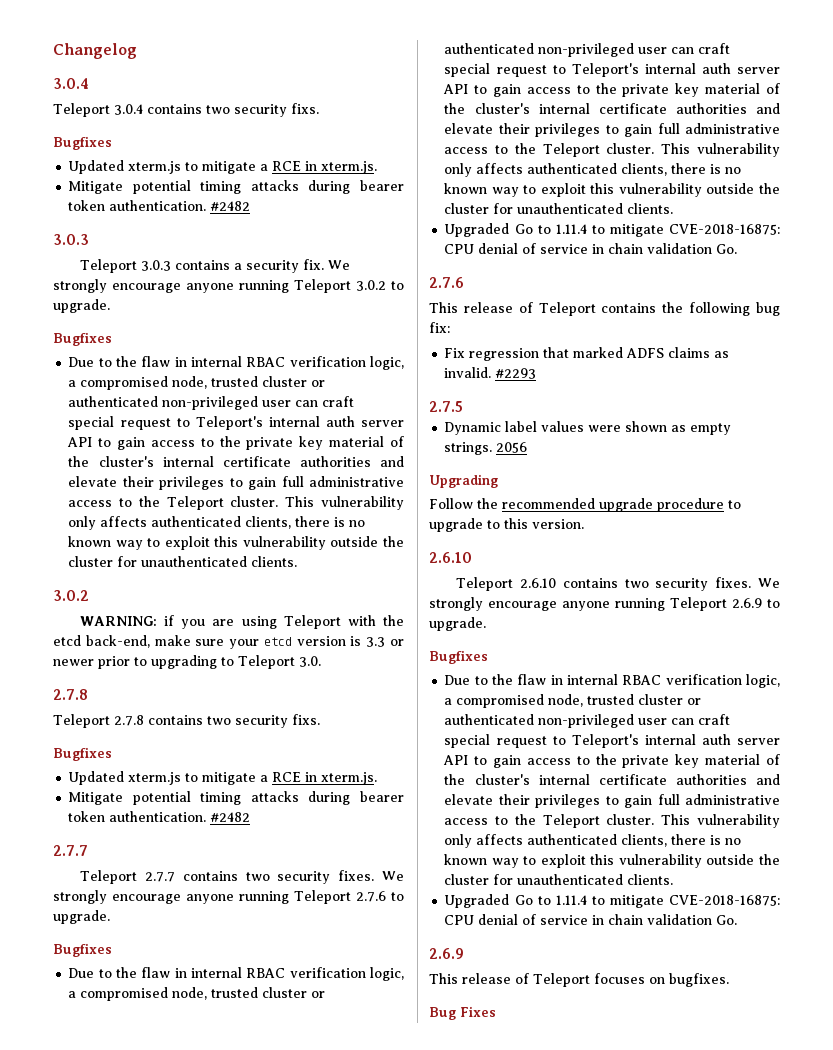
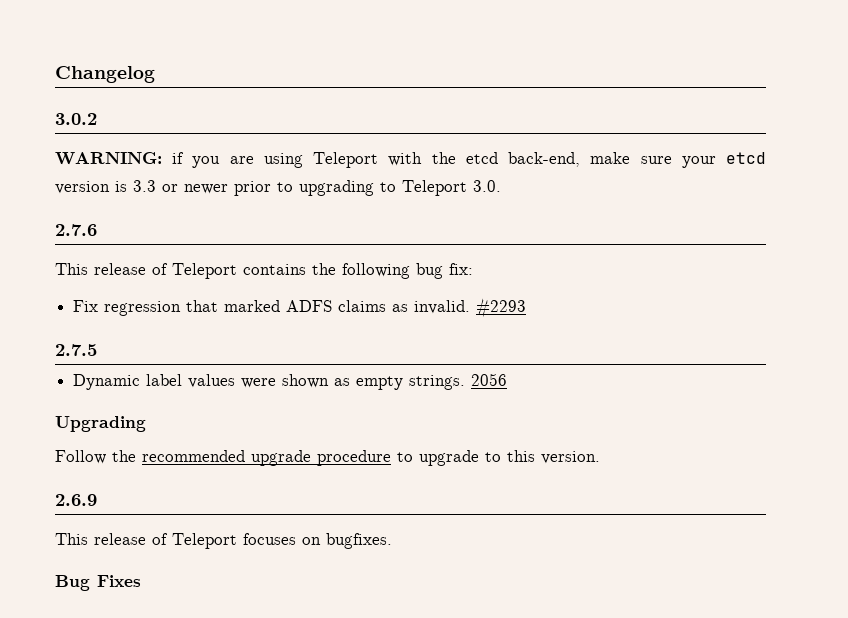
[53,78,89,89] [53,103,319,117] [53,136,112,150] [68,160,378,174] [68,180,404,194] [68,200,251,211] [53,234,89,245] [80,259,351,273] [53,279,404,293] [53,299,110,313] [53,332,112,346] [68,356,404,370] [68,376,326,390] [68,396,355,410] [68,416,404,430] [67,436,404,450] [68,456,404,467] [68,476,404,490] [68,496,405,510] [68,516,366,530] [68,536,405,550] [68,556,298,567] // 3.0.4 // Teleport 3.0.4 contains two security fixs. // Bugfixes // Updated xterm.js to mitigate a RCE in xterm.js. // Mitigate potential timing attacks during bearer token authentication. #2482 // 3.0.3 // Teleport 3.0.3 contains a security fix. We strongly encourage anyone running Teleport 3.0.2 to upgrade. // Bugfixes // Due to the flaw in internal RBAC verification logic, a compromised node, trusted cluster or authenticated non-privileged user can craft special request to Teleport's internal auth server API to gain access to the private key material of the cluster's internal certificate authorities and elevate their privileges to gain full administrative access to the Teleport cluster. This vulnerability only affects authenticated clients, there is no known way to exploit this vulnerability outside the cluster for unauthenticated clients. -> (155, 74) none
[53,689,88,700] [53,714,320,728] [53,747,112,761] [68,771,378,785] [68,791,404,805] [68,811,251,822] [53,845,88,856] [80,870,404,884] [53,890,404,904] [53,910,110,924] [53,943,112,957] [68,967,404,981] [68,987,326,1001] [444,43,731,57] [444,63,780,77] [443,83,780,97] [444,103,780,114] [444,123,780,137] [444,143,780,157] [444,163,742,177] [444,183,780,197] [444,203,674,214] [444,223,780,237] [444,243,738,254] // 2.7.8 // Teleport 2.7.8 contains two security fixs. // Bugfixes // Updated xterm.js to mitigate a RCE in xterm.js. // Mitigate potential timing attacks during bearer token authentication. #2482 // 2.7.7 // Teleport 2.7.7 contains two security fixes. We strongly encourage anyone running Teleport 2.7.6 to upgrade. // Bugfixes // Due to the flaw in internal RBAC verification logic, a compromised node, trusted cluster or authenticated non-privileged user can craft special request to Teleport's internal auth server API to gain access to the private key material of the cluster's internal certificate authorities and elevate their privileges to gain full administrative access to the Teleport cluster. This vulnerability only affects authenticated clients, there is no known way to exploit this vulnerability outside the cluster for unauthenticated clients. // Upgraded Go to 1.11.4 to mitigate CVE-2018-16875: CPU denial of service in chain validation Go. -> (501, 186) none
[429,552,472,563] [456,577,780,591] [429,597,780,611] [429,617,486,631] [429,650,488,664] [444,674,780,688] [444,694,702,708] [444,714,731,728] [444,734,780,748] [443,754,780,768] [444,774,780,785] [444,794,780,808] [444,814,780,828] [444,834,742,848] [444,854,780,868] [444,874,674,885] [444,894,780,908] [444,914,738,925] // 2.6.10 // Teleport 2.6.10 contains two security fixes. We strongly encourage anyone running Teleport 2.6.9 to upgrade. // Bugfixes // Due to the flaw in internal RBAC verification logic, a compromised node, trusted cluster or authenticated non-privileged user can craft special request to Teleport's internal auth server API to gain access to the private key material of the cluster's internal certificate authorities and elevate their privileges to gain full administrative access to the Teleport cluster. This vulnerability only affects authenticated clients, there is no known way to exploit this vulnerability outside the cluster for unauthenticated clients. // Upgraded Go to 1.11.4 to mitigate CVE-2018-16875: CPU denial of service in chain validation Go. -> (600, 457) none

